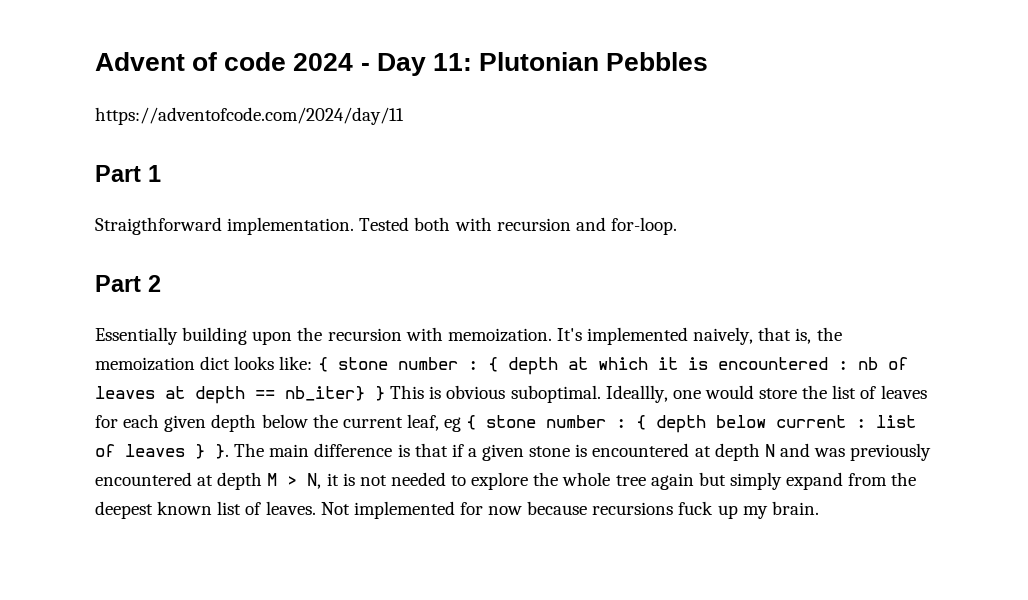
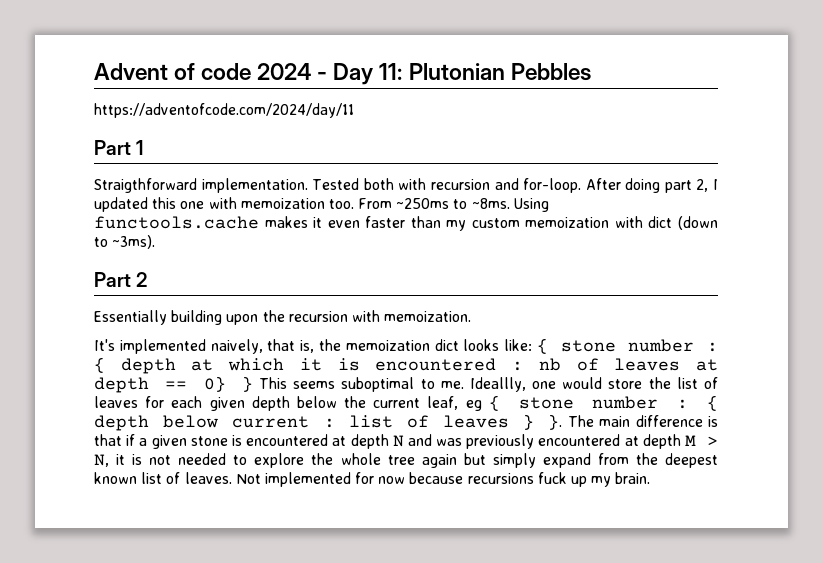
(677, 226) none -> [585,178,718,193] [94,197,549,212] [94,216,718,231] [94,235,156,249] After doing part 2, I updated this one with memoization too. From ~250ms to ~8ms. Using functools.cache makes it even faster than my custom memoization with dict (down to ~3ms).
(552, 335) none -> (472, 316) //
[285,386,365,401] nb_iter} -> [203,376,226,392] 0}
[429,385,601,403] is obvious suboptimal. -> [293,377,464,392] seems suboptimal to me.

